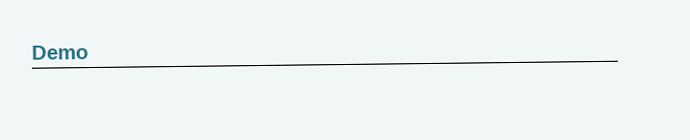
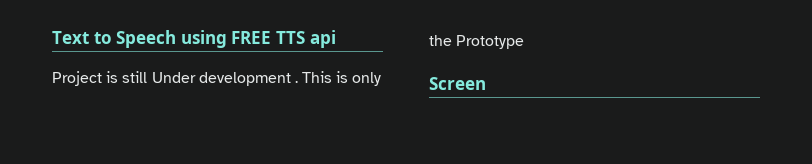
[31,45,89,60] Demo -> [52,30,336,48] [52,71,382,86] [429,35,525,49] [429,77,486,90] Text to Speech using FREE TTS api // Project is still Under development . This is only the Prototype // Screen

